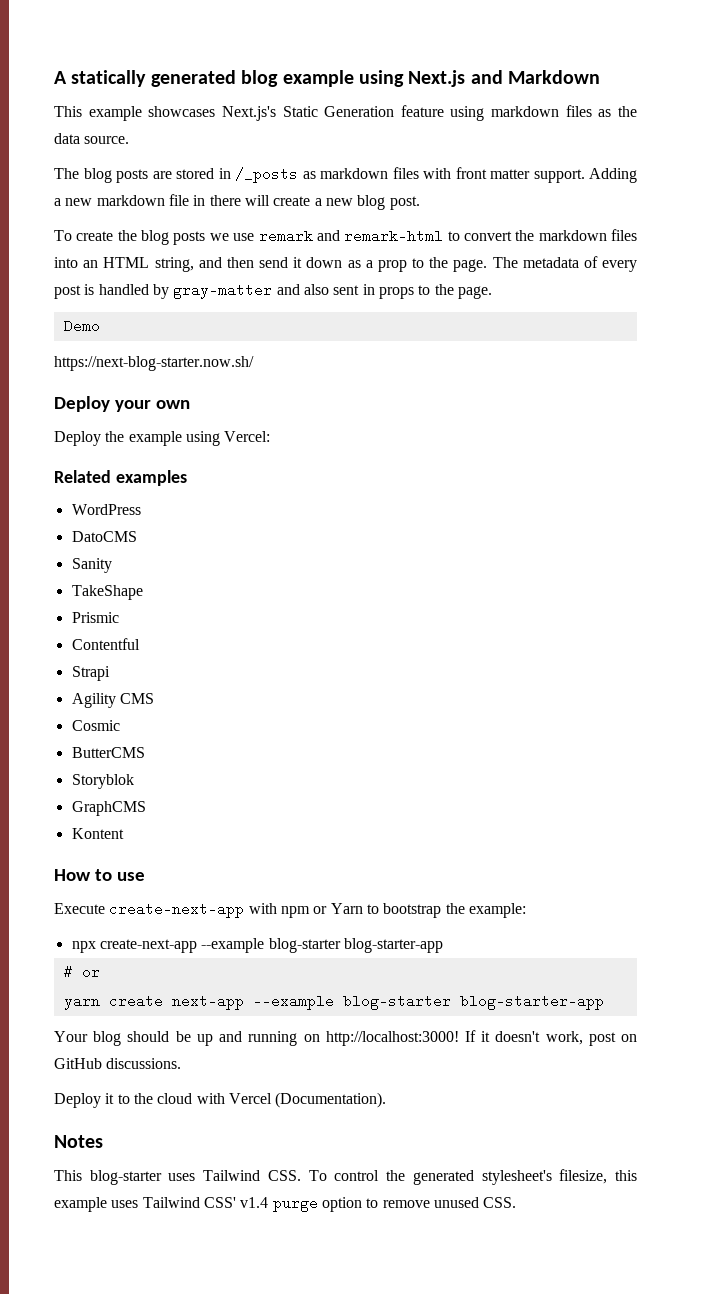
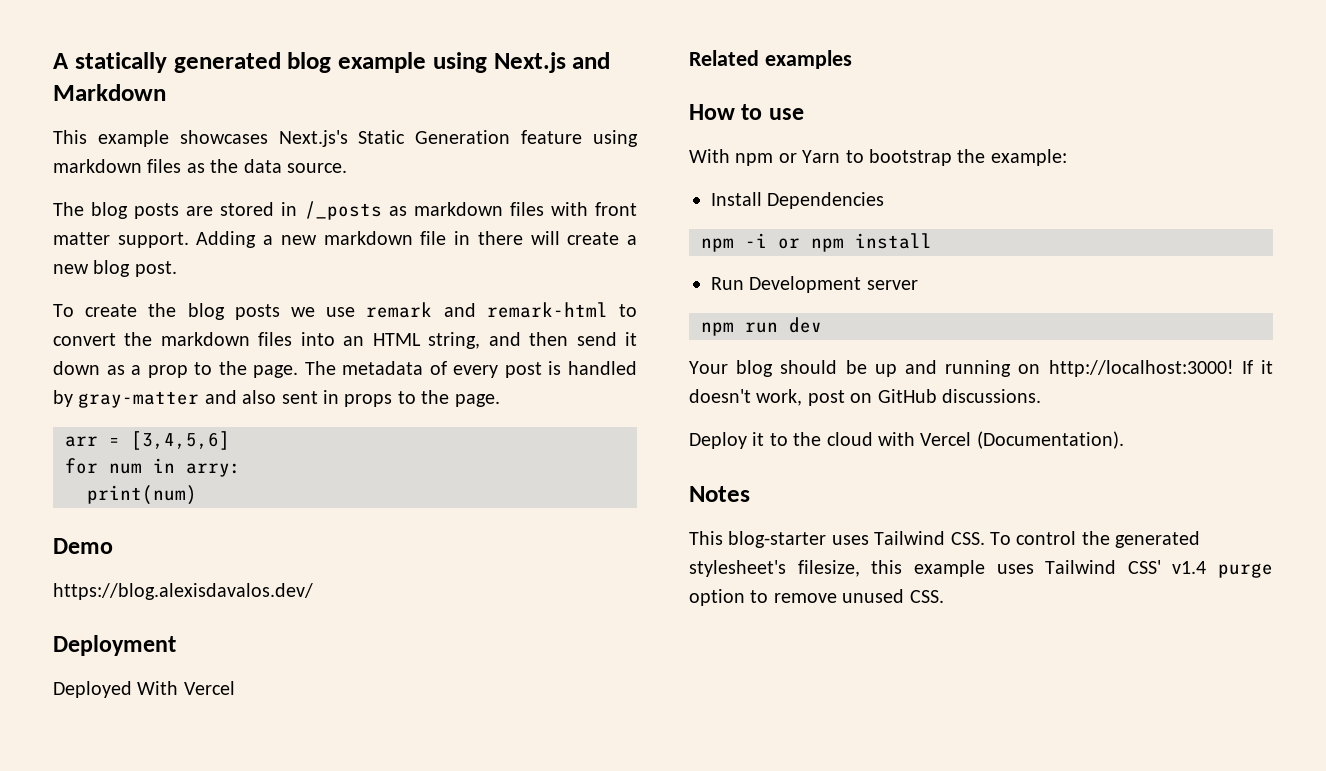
[63,319,100,333] [54,356,254,371] [54,396,190,412] [54,431,271,446] [54,470,187,486] [71,504,141,515] [71,531,137,542] [71,558,112,573] [71,585,143,600] [71,612,119,623] [71,638,140,650] [71,666,110,681] [71,693,154,708] [71,720,120,731] [71,747,145,758] [71,774,134,789] [71,801,146,816] [71,828,124,839] Demo // https://next-blog-starter.now.sh/ // Deploy your own // Deploy the example using Vercel: // Related examples // WordPress // DatoCMS // Sanity // TakeShape // Prismic // Contentful // Strapi // Agility CMS // Cosmic // ButterCMS // Storyblok // GraphCMS // Kontent -> [65,431,230,450] [65,458,241,477] [87,485,197,505] [53,538,113,554] [53,583,313,600] [53,635,176,656] [53,681,235,698] [689,50,852,69] arr = [3,4,5,6] // for num in arry: // print(num) // Demo // https://blog.alexisdavalos.dev/ // Deployment // Deployed With Vercel // Related examples
[54,902,277,918] Execute create-next-app with -> [689,149,730,163] With
[71,938,443,953] [63,965,100,979] [63,994,604,1010] npx create-next-app --example blog-starter blog-starter-app // # or // yarn create next-app --example blog-starter blog-starter-app -> [711,192,885,209] [701,233,932,252] [711,276,918,293] [701,317,822,336] Install Dependencies // npm -i or npm install // Run Development server // npm run dev

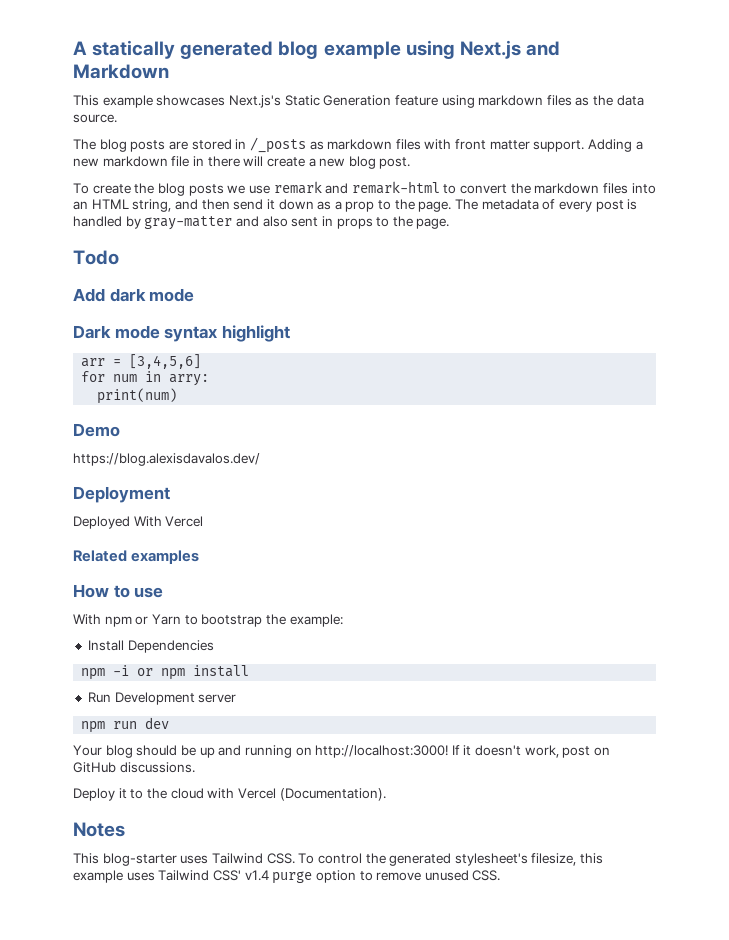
(500, 400) none -> [73,250,119,265] [73,288,195,302] [73,325,290,342] // Todo // Add dark mode // Dark mode syntax highlight

